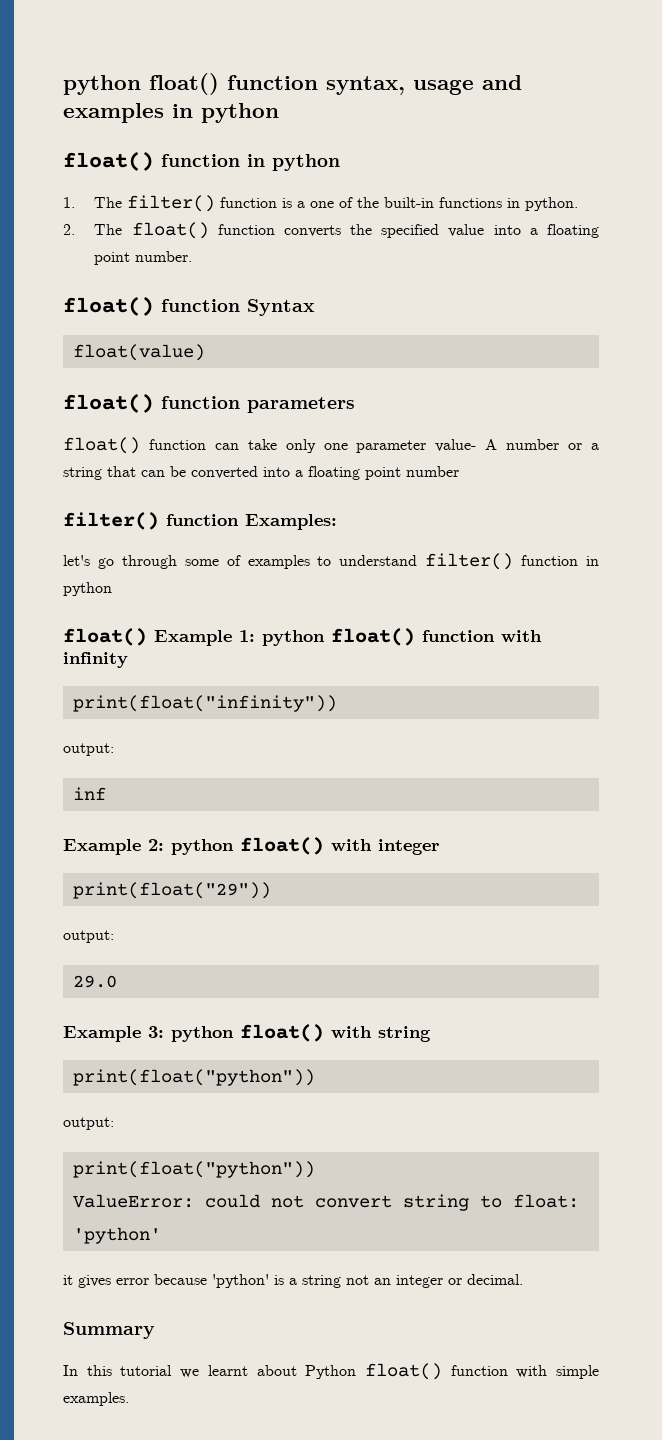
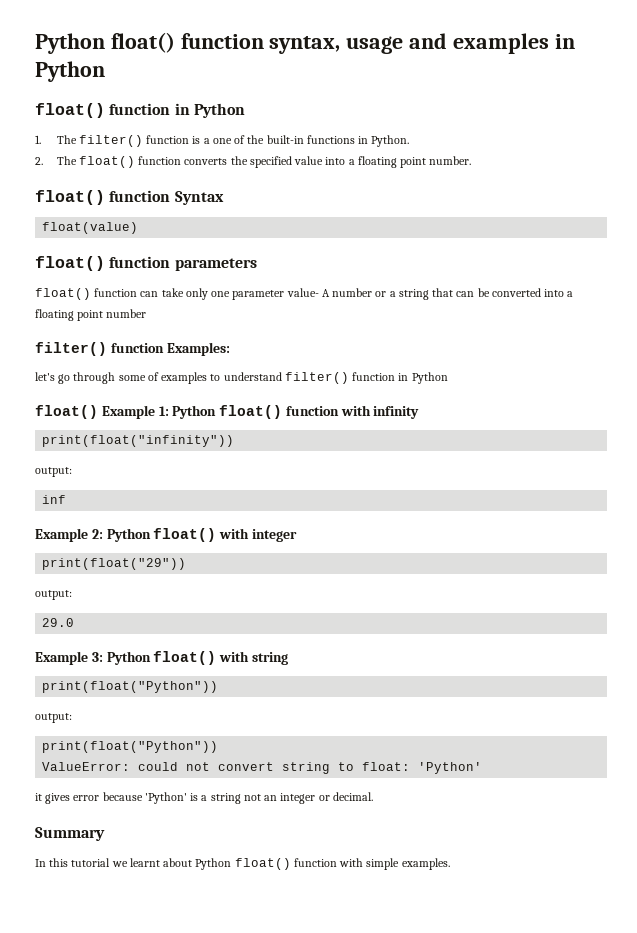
[63,75,141,95] python -> [35,33,105,54] Python
[201,103,279,123] python -> [35,61,105,82] Python
[272,154,340,171] python -> [193,103,245,118] Python
[525,197,579,211] python. -> [371,135,410,147] Python.
[63,582,112,596] python -> [411,372,448,384] Python
[262,630,325,646] python -> [172,405,217,419] Python
[171,839,234,855] python -> [106,528,151,542] Python
[171,1026,234,1042] python -> [106,651,151,665] Python
[72,1069,315,1086] [63,1117,114,1130] [72,1161,315,1178] print(float("python")) // output: // print(float("python")) -> [42,681,219,693] [35,713,72,723] [42,741,219,753] print(float("Python")) // output: // print(float("Python"))
[72,1227,161,1244] 'python' -> [418,762,483,774] 'Python'
[212,1274,269,1288] 'python' -> [144,792,187,804] 'Python'

